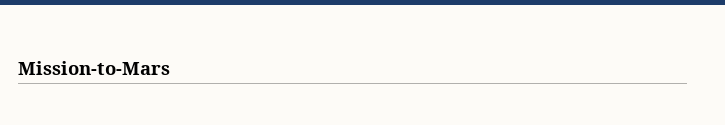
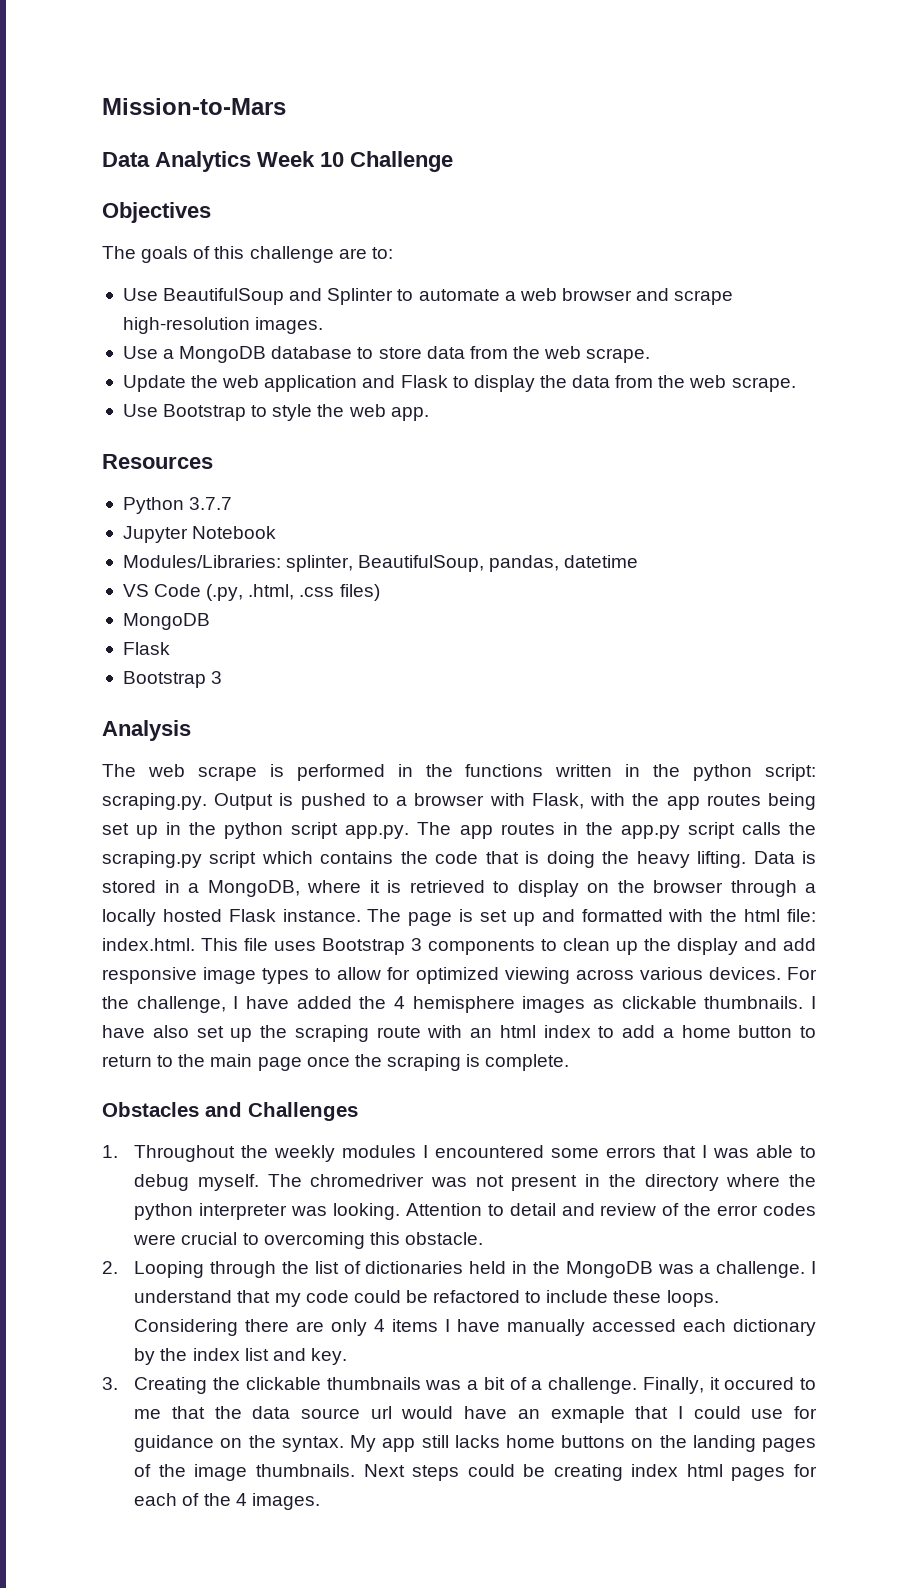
(170, 68) none -> [102,151,453,172] [102,202,211,223] [102,246,393,263] [122,288,734,305] [122,317,324,334] [122,346,651,363] [122,375,796,392] [122,404,429,421] [102,454,213,469] [122,497,233,514] [122,526,277,543] [122,555,639,572] [122,584,380,601] [122,613,210,630] [122,642,170,655] [122,671,223,688] [102,720,191,741] [102,764,816,781] [102,793,817,810] [102,822,817,839] [102,851,816,868] [102,880,816,897] [102,909,816,926] [102,938,816,955] [102,967,818,984] [102,996,816,1013] [102,1025,816,1042] [102,1054,570,1071] [102,1102,358,1121] [102,1145,816,1162] [134,1174,816,1191] [134,1203,816,1220] [133,1232,483,1249] [102,1261,816,1278] [134,1290,719,1307] [134,1319,816,1336] [134,1348,347,1365] [102,1377,817,1394] [134,1406,817,1423] [134,1435,817,1452] [134,1464,817,1481] [134,1493,320,1510] // Data Analytics Week 10 Challenge // Objectives // The goals of this challenge are to: // Use BeautifulSoup and Splinter to automate a web browser and scrape high-resolution images. // Use a MongoDB database to store data from the web scrape. // Update the web application and Flask to display the data from the web scrape. // Use Bootstrap to style the web app. // Resources // Python 3.7.7 // Jupyter Notebook // Modules/Libraries: splinter, BeautifulSoup, pandas, datetime // VS Code (.py, .html, .css files) // MongoDB // Flask // Bootstrap 3 // Analysis // The web scrape is performed in the functions written in the python script: scraping.py. Output is pushed to a browser with Flask, with the app routes being set up in the python script app.py. The app routes in the app.py script calls the scraping.py script which contains the code that is doing the heavy lifting. Data is stored in a MongoDB, where it is retrieved to display on the browser through a locally hosted Flask instance. The page is set up and formatted with the html file: index.html. This file uses Bootstrap 3 components to clean up the display and add responsive image types to allow for optimized viewing across various devices. For the challenge, I have added the 4 hemisphere images as clickable thumbnails. I have also set up the scraping route with an html index to add a home button to return to the main page once the scraping is complete. // Obstacles and Challenges // 1. Throughout the weekly modules I encountered some errors that I was able to debug myself. The chromedriver was not present in the directory where the python interpreter was looking. Attention to detail and review of the error codes were crucial to overcoming this obstacle. // 2. Looping through the list of dictionaries held in the MongoDB was a challenge. I understand that my code could be refactored to include these loops. Considering there are only 4 items I have manually accessed each dictionary by the index list and key. // 3. Creating the clickable thumbnails was a bit of a challenge. Finally, it occured to me that the data source url would have an exmaple that I could use for guidance on the syntax. My app still lacks home buttons on the landing pages of the image thumbnails. Next steps could be creating index html pages for each of the 4 images.

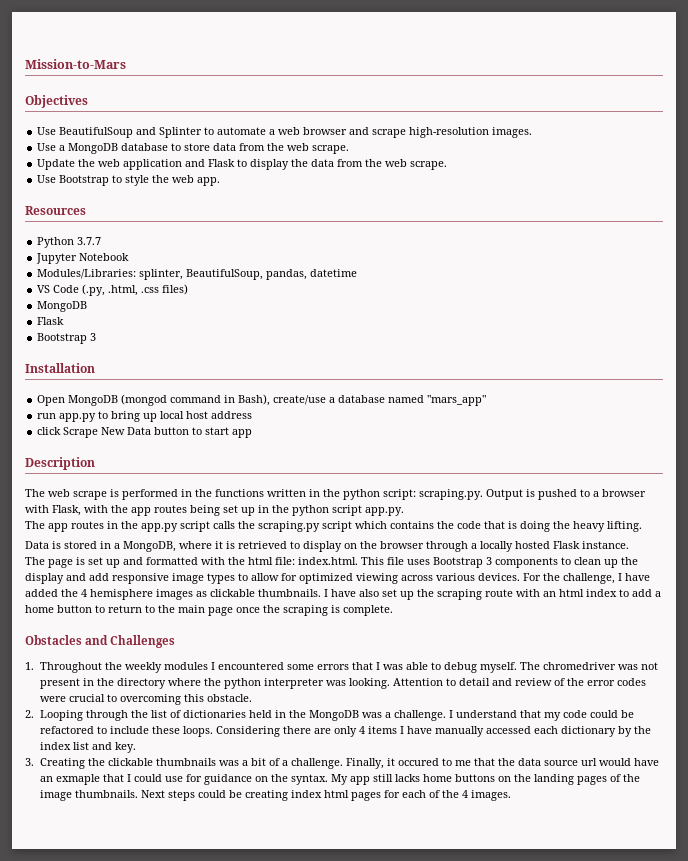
[102,151,453,172] [102,202,211,223] [102,246,393,263] Data Analytics Week 10 Challenge // Objectives // The goals of this challenge are to: -> [25,95,88,108] Objectives
[102,720,191,741] Analysis -> [25,363,95,373] [37,394,487,406] [37,411,253,422] [37,427,253,438] [25,457,95,470] Installation // Open MongoDB (mongod command in Bash), create/use a database named "mars_app" // run app.py to bring up local host address // click Scrape New Data button to start app // Description
(410, 832) none -> (404, 511) //
(747, 859) none -> (642, 526) //
(361, 915) none -> (629, 545) //

